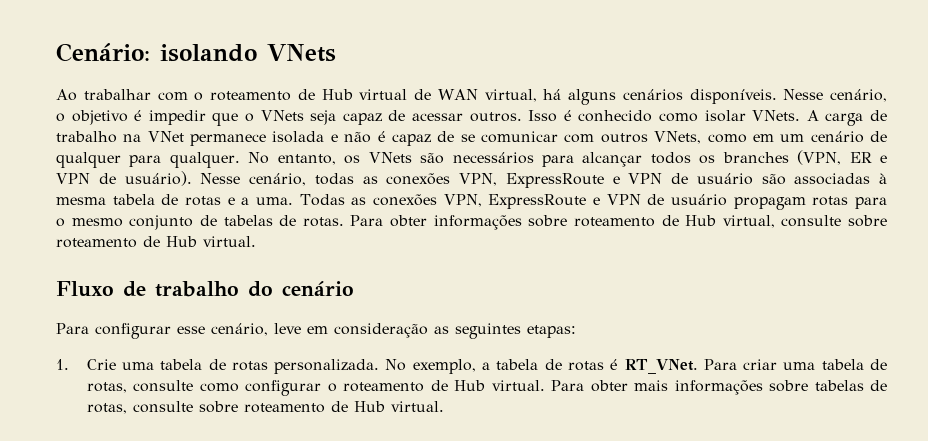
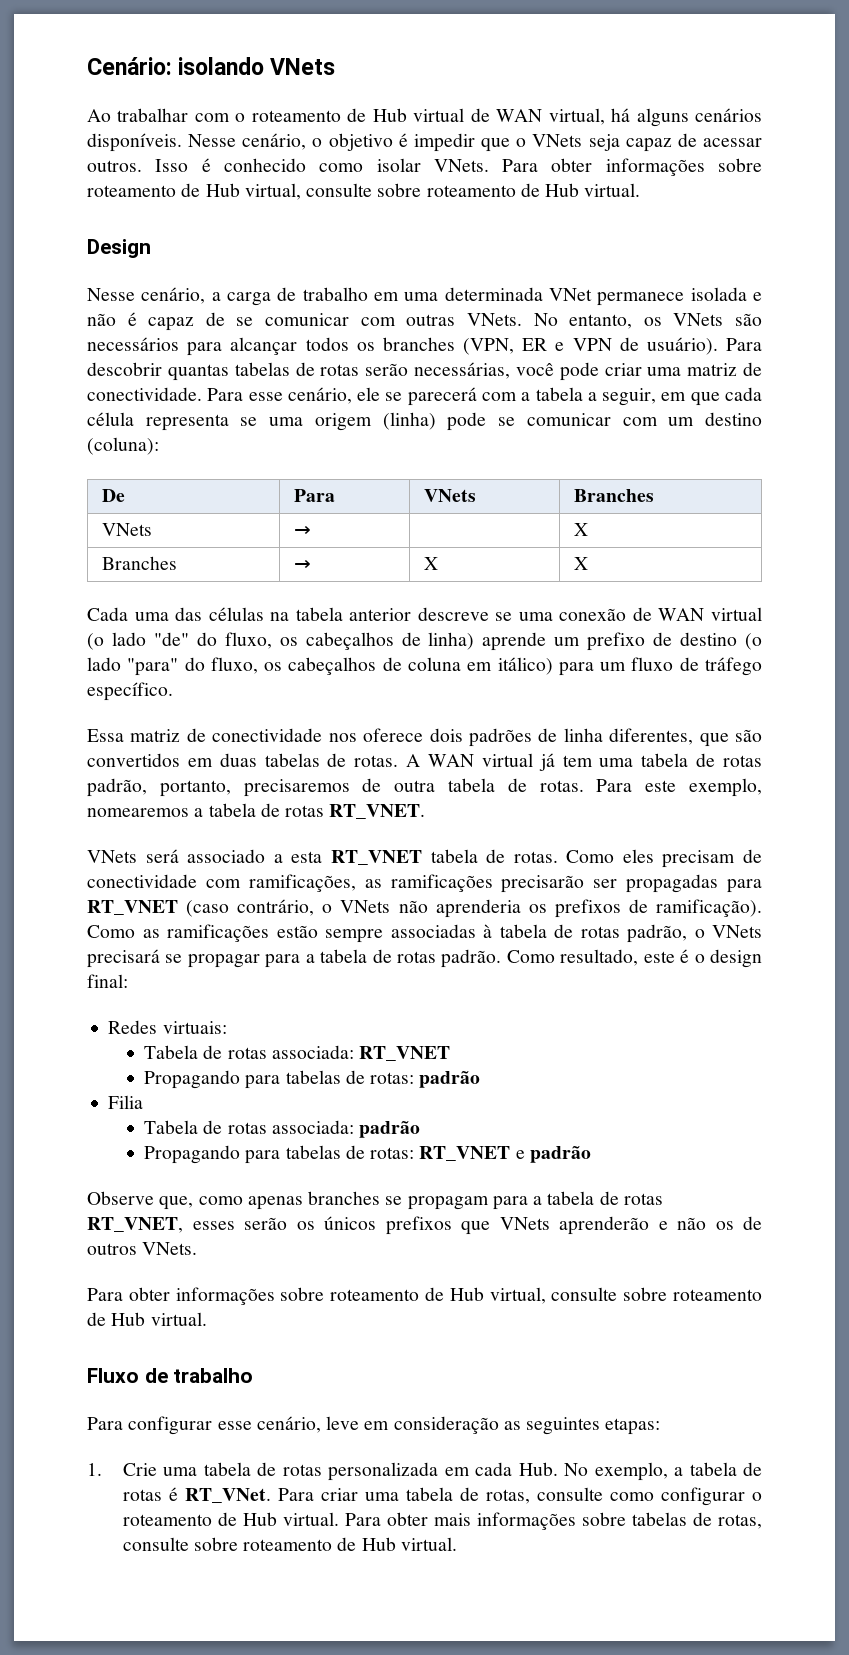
[806,110,888,126] [56,131,142,143] A carga de trabalho na -> [502,158,762,176] [87,183,641,200] [87,239,151,258] [87,287,543,306] Para obter informações sobre roteamento de Hub virtual, consulte sobre roteamento de Hub virtual. // Design // Nesse cenário, a carga de trabalho em uma determinada
[600,131,887,144] [56,152,240,168] outros VNets, como em um cenário de qualquer para qualquer. -> [406,313,522,326] outras VNets.
[200,173,887,188] [56,194,887,210] [56,215,344,230] Nesse cenário, todas as conexões VPN, ExpressRoute e VPN de usuário são associadas à mesma tabela de rotas e a uma. Todas as conexões VPN, ExpressRoute e VPN de usuário propagam rotas para o mesmo conjunto de tabelas de rotas. -> [726,338,762,351] [87,362,762,381] [87,387,763,406] [87,412,763,431] [87,437,159,455] [101,489,125,502] [293,489,335,502] [423,489,476,502] [573,489,654,502] [101,523,152,536] [293,526,311,536] [573,523,588,536] [101,556,177,570] [293,560,311,570] [423,557,438,570] [573,557,588,570] [87,607,763,621] [87,632,763,651] [87,657,763,676] [87,682,173,701] [87,728,762,747] [87,753,762,771] [87,778,762,797] [87,803,426,819] [87,849,762,868] [87,874,762,893] [87,899,763,918] [87,924,762,943] [87,949,763,968] [87,974,128,988] [108,1020,227,1034] [144,1045,451,1061] [144,1070,481,1089] [108,1095,144,1109] [144,1120,421,1138] [144,1145,591,1164] [87,1191,663,1210] [87,1216,762,1235] [87,1242,198,1255] Para descobrir quantas tabelas de rotas serão necessárias, você pode criar uma matriz de conectividade. Para esse cenário, ele se parecerá com a tabela a seguir, em que cada célula representa se uma origem (linha) pode se comunicar com um destino (coluna): // De | Para | VNets | Branches // VNets | → | | X // Branches | → | X | X // Cada uma das células na tabela anterior descreve se uma conexão de WAN virtual (o lado "de" do fluxo, os cabeçalhos de linha) aprende um prefixo de destino (o lado "para" do fluxo, os cabeçalhos de coluna em itálico) para um fluxo de tráfego específico. // Essa matriz de conectividade nos oferece dois padrões de linha diferentes, que são convertidos em duas tabelas de rotas. A WAN virtual já tem uma tabela de rotas padrão, portanto, precisaremos de outra tabela de rotas. Para este exemplo, nomearemos a tabela de rotas RT_VNET. // VNets será associado a esta RT_VNET tabela de rotas. Como eles precisam de conectividade com ramificações, as ramificações precisarão ser propagadas para RT_VNET (caso contrário, o VNets não aprenderia os prefixos de ramificação). Como as ramificações estão sempre associadas à tabela de rotas padrão, o VNets precisará se propagar para a tabela de rotas padrão. Como resultado, este é o design final: // Redes virtuais: // Tabela de rotas associada: RT_VNET // Propagando para tabelas de rotas: padrão // Filia // Tabela de rotas associada: padrão // Propagando para tabelas de rotas: RT_VNET e padrão // Observe que, como apenas branches se propagam para a tabela de rotas RT_VNET, esses serão os únicos prefixos que VNets aprenderão e não os de outros VNets. //
[248,281,354,297] do cenário -> (254, 1375) none
[274,359,380,374] personalizada. -> [328,1462,558,1481] personalizada em cada Hub.

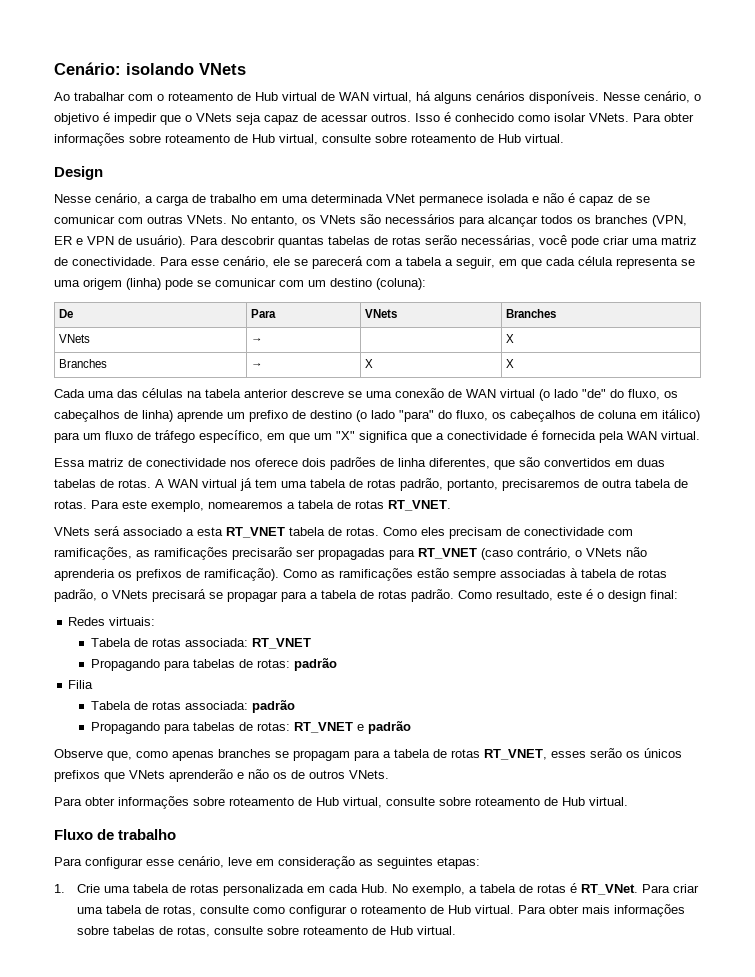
[87,682,173,701] específico. -> [199,430,700,443] específico, em que um "X" significa que a conectividade é fornecida pela WAN virtual.

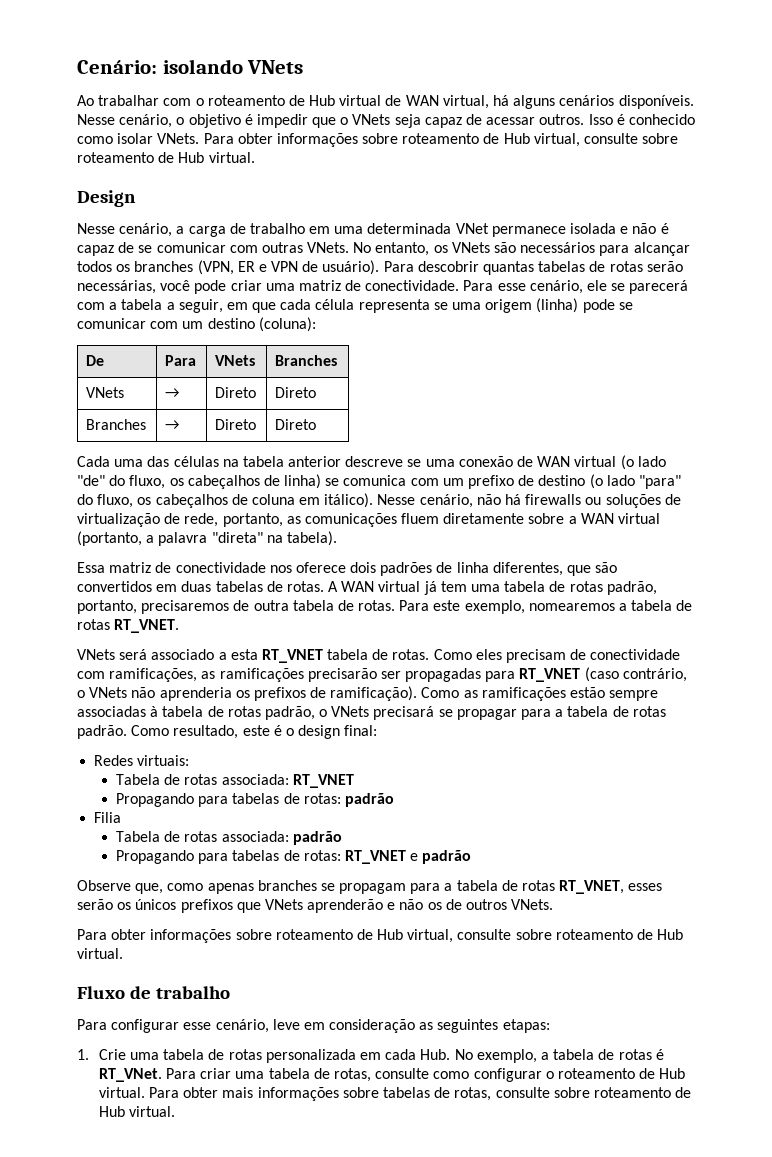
[506,334,515,343] | X -> [215,387,257,398] [275,387,317,398] Direto | Direto
[365,359,374,368] [506,359,515,368] X | X -> [215,419,257,430] [275,419,317,430] Direto | Direto
[177,410,223,422] aprende -> [325,475,439,486] se comunica com
[662,409,700,422] [54,430,700,443] itálico) para um fluxo de tráfego específico, em que um "X" significa que a conectividade é fornecida pela WAN virtual. -> [324,493,681,508] [77,513,661,527] [77,531,337,546] itálico). Nesse cenário, não há firewalls ou soluções de virtualização de rede, portanto, as comunicações fluem diretamente sobre a WAN virtual (portanto, a palavra "direta" na tabela).

